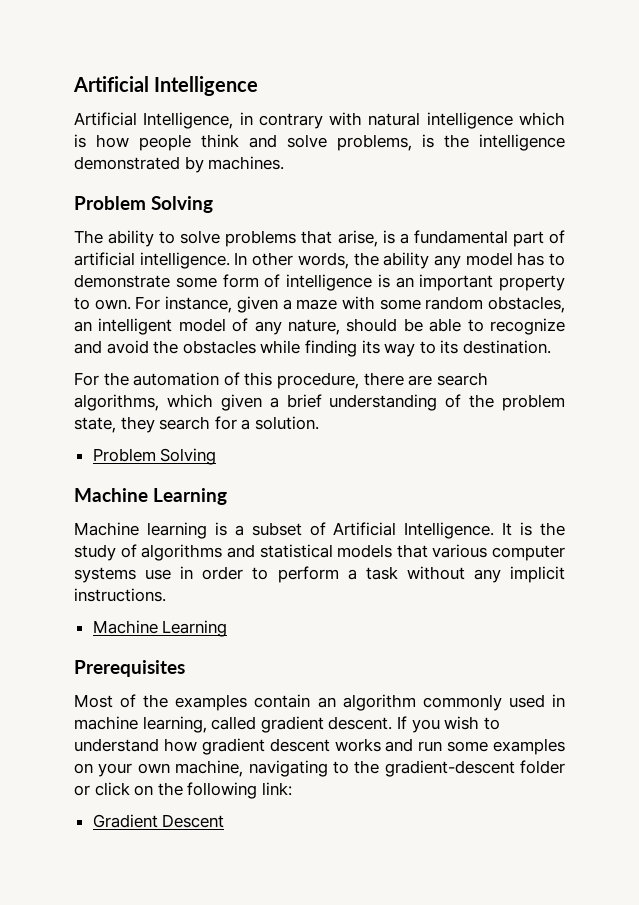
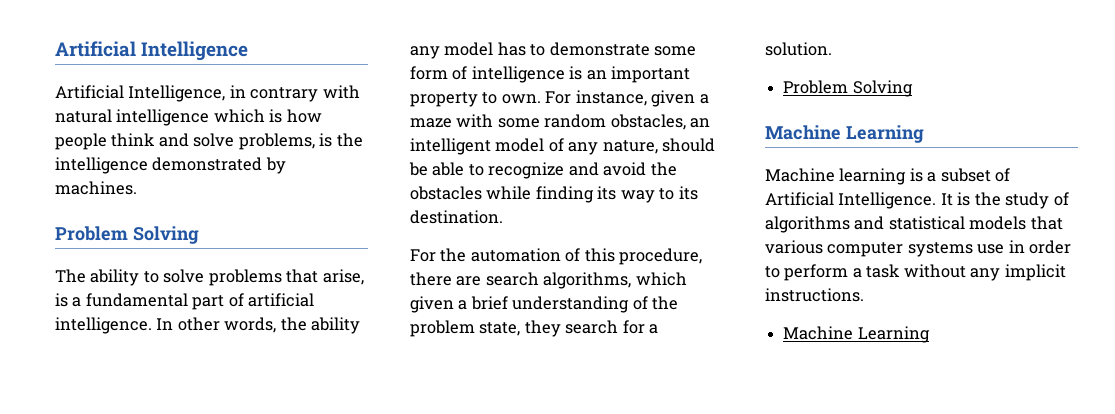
[74,660,185,677] [74,694,565,711] [74,716,500,733] [74,738,565,755] [74,760,565,777] [74,782,292,799] [92,814,225,828] // Prerequisites // Most of the examples contain an algorithm commonly used in machine learning, called gradient descent. If you wish to understand how gradient descent works and run some examples on your own machine, navigating to the gradient-descent folder or click on the following link: // Gradient Descent -> (930, 334) none

